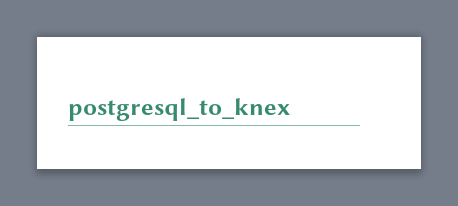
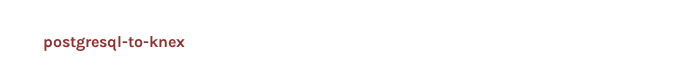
[68,98,290,121] postgresql_to_knex -> [43,36,185,52] postgresql-to-knex

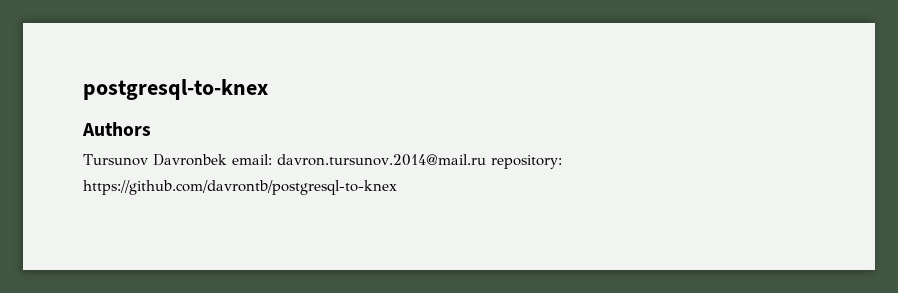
(185, 44) none -> [82,122,151,136] [83,154,562,169] [83,180,397,195] // Authors // Tursunov Davronbek email: davron.tursunov.2014@mail.ru repository: https://github.com/davrontb/postgresql-to-knex

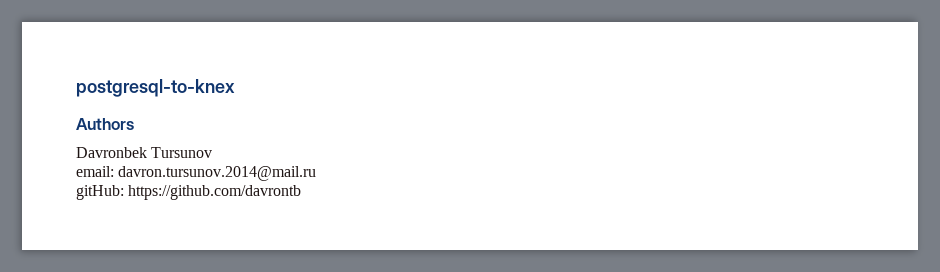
(151, 129) none -> [76,147,147,158] Davronbek
[152,154,227,166] Davronbek -> (213, 152) //
[490,155,562,169] [83,180,397,195] repository: https://github.com/davrontb/postgresql-to-knex -> [76,185,302,200] // gitHub: https://github.com/davrontb

